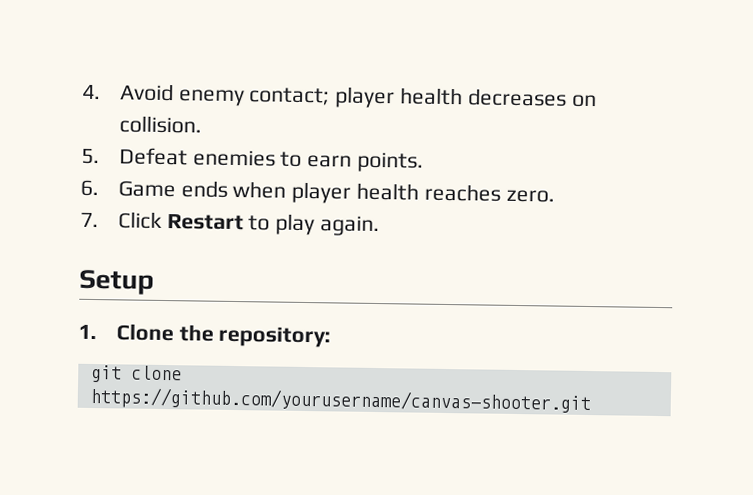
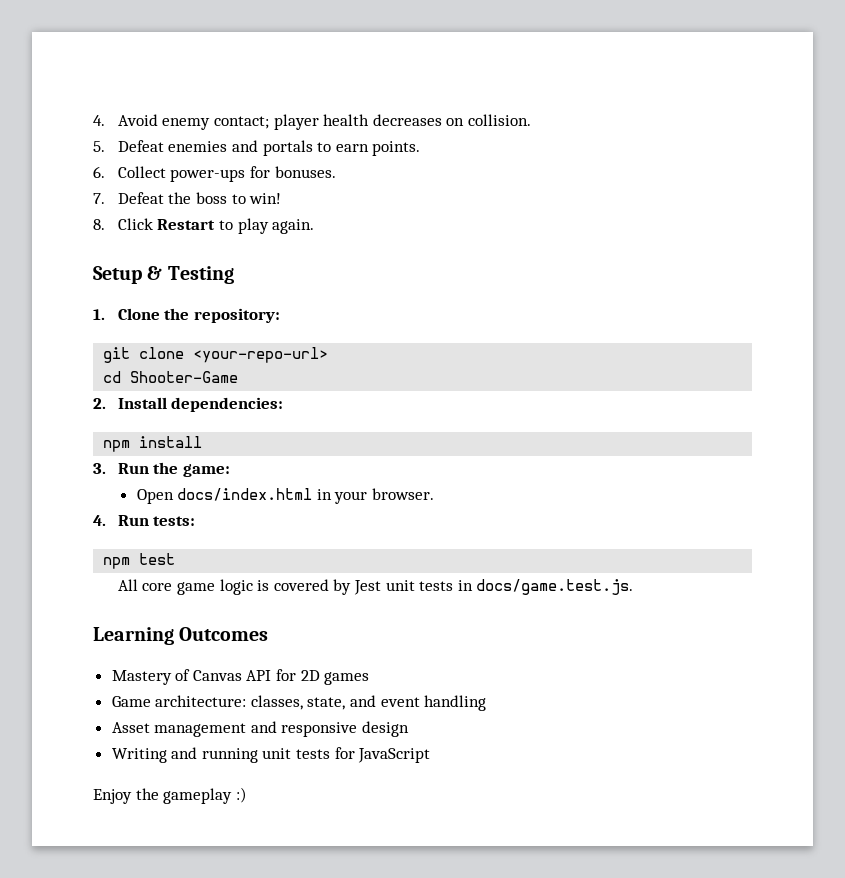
(276, 158) none -> [231,140,313,156] and portals
[117,180,555,204] [80,212,99,228] Game ends when player health reaches zero. // 7. -> [117,166,336,182] [93,192,282,204] [93,219,105,230] Collect power-ups for bonuses. // 7. Defeat the boss to win! // 8.
(154, 282) none -> [147,266,234,284] & Testing
[89,386,591,415] https://github.com/yourusername/canvas-shooter.git -> [193,347,329,363] [103,371,239,383] [93,397,284,412] [103,436,203,452] [93,462,230,477] [136,488,434,504] [93,515,196,526] [103,553,176,569] [117,579,634,595] [93,627,269,645] [111,669,370,685] [111,695,487,711] [111,721,410,737] [111,747,431,763] [93,787,247,804] <your-repo-url> // cd Shooter-Game // 2. Install dependencies: // npm install // 3. Run the game: // Open docs/index.html in your browser. // 4. Run tests: // npm test // All core game logic is covered by Jest unit tests in docs/game.test.js. // Learning Outcomes // Mastery of Canvas API for 2D games // Game architecture: classes, state, and event handling // Asset management and responsive design // Writing and running unit tests for JavaScript // Enjoy the gameplay :)

